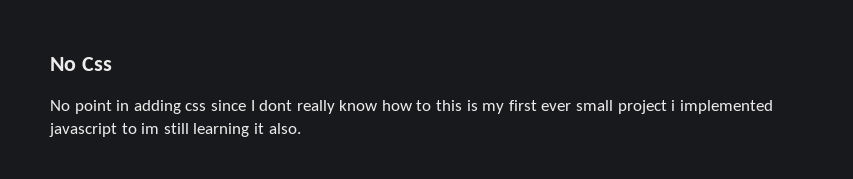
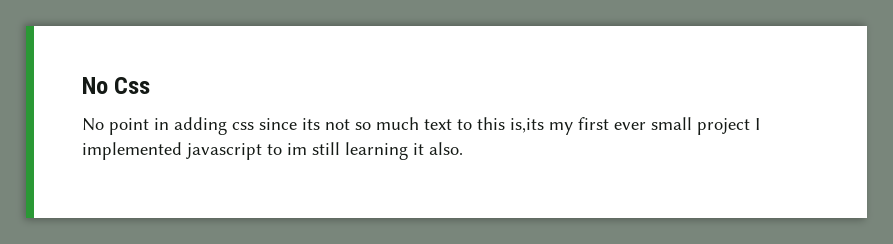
[250,100,412,114] I dont really know how -> [302,117,452,130] its not so much text
[466,100,478,111] is -> [510,118,544,133] is,its
[671,100,676,111] i -> [755,118,760,130] I

